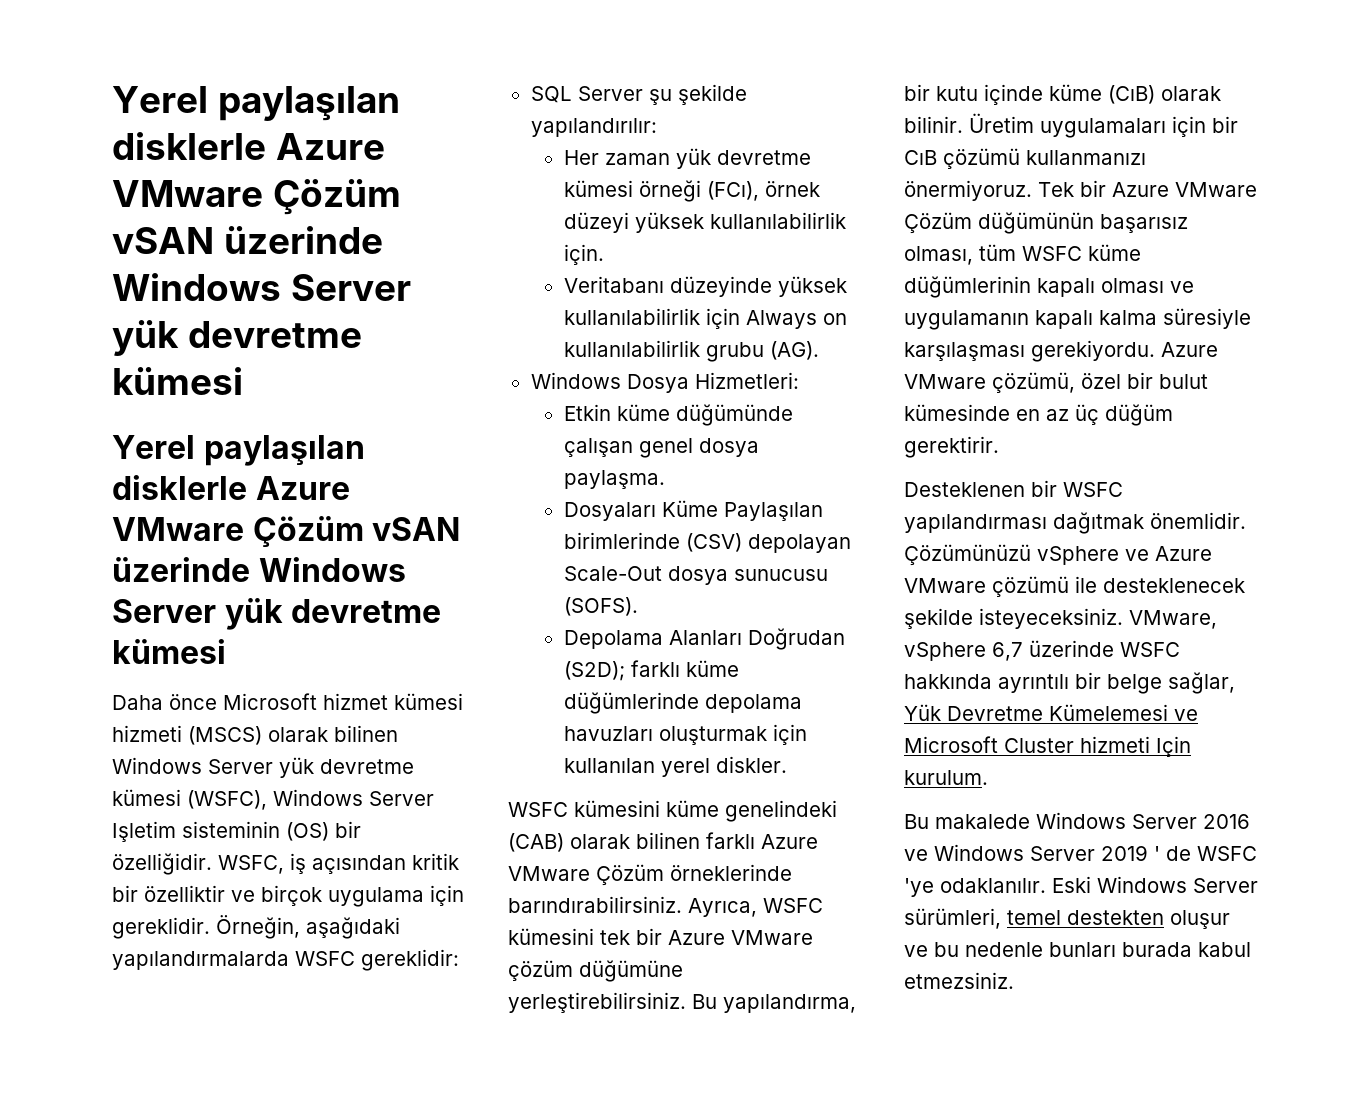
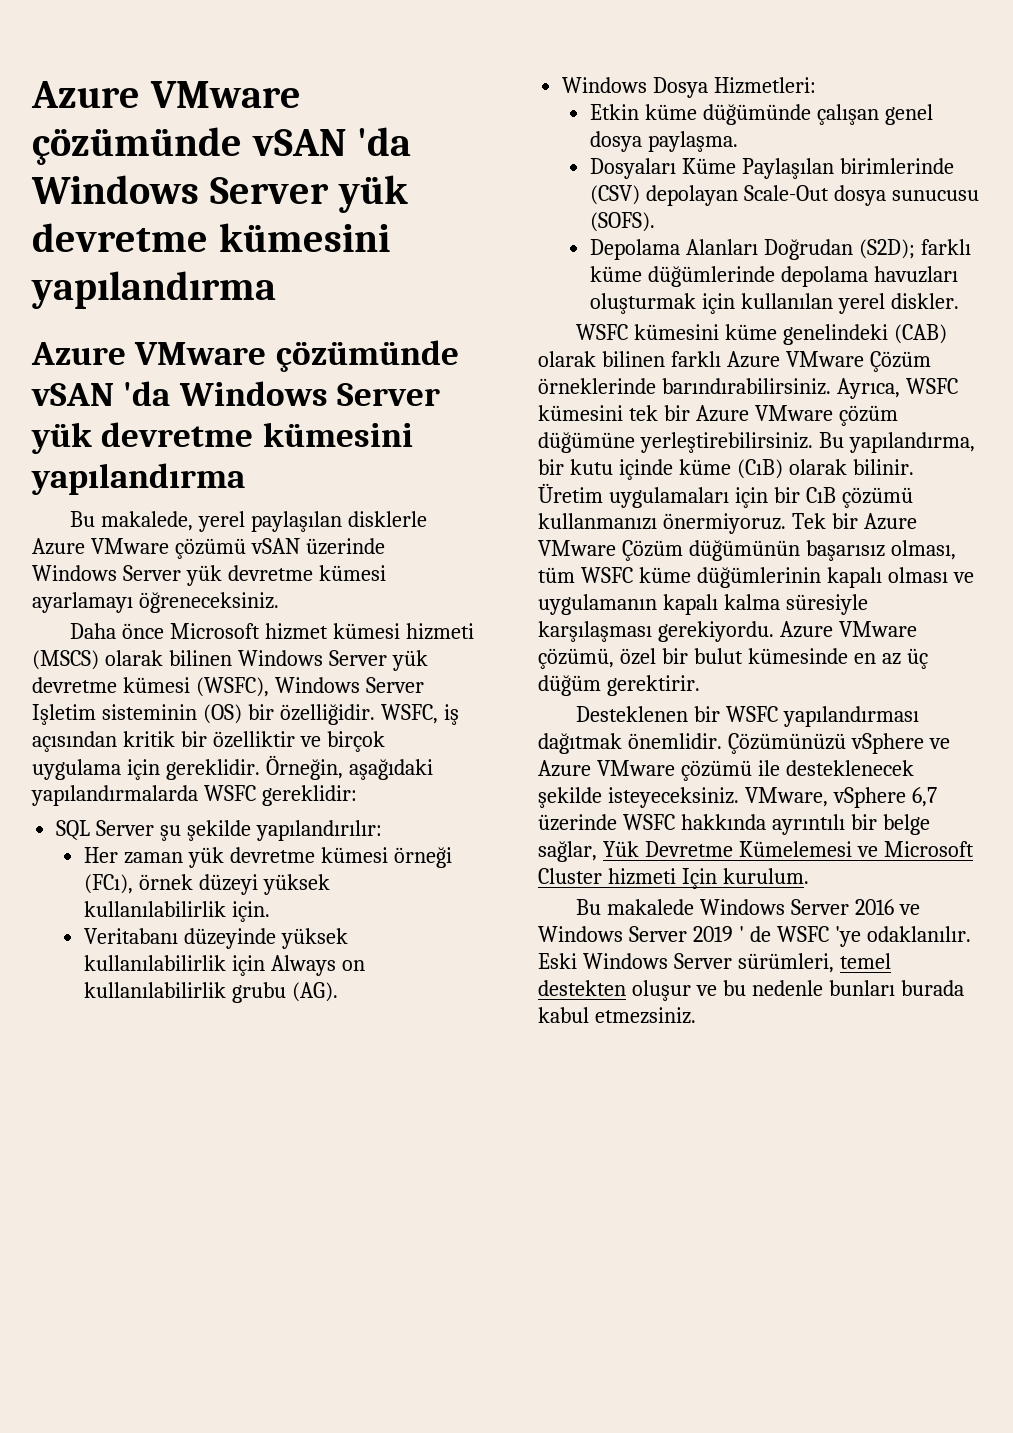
[112,86,400,121] [112,132,385,160] [112,179,401,215] [112,226,383,254] [112,273,411,301] [112,320,362,356] [112,367,243,395] [112,435,365,466] [112,475,350,500] [112,516,461,547] [112,557,406,582] [112,598,442,630] [112,639,226,664] Yerel paylaşılan disklerle Azure VMware Çözüm vSAN üzerinde Windows Server yük devretme kümesi // Yerel paylaşılan disklerle Azure VMware Çözüm vSAN üzerinde Windows Server yük devretme kümesi -> [31,81,301,108] [32,127,411,165] [31,175,408,213] [32,223,390,252] [31,271,276,309] [31,340,459,372] [31,381,440,406] [31,422,413,454] [31,463,245,495] [70,511,428,532] [32,538,385,559] [32,565,386,586] [32,592,279,613] Azure VMware çözümünde vSAN 'da Windows Server yük devretme kümesini yapılandırma // Azure VMware çözümünde vSAN 'da Windows Server yük devretme kümesini yapılandırma // Bu makalede, yerel paylaşılan disklerle Azure VMware çözümü vSAN üzerinde Windows Server yük devretme kümesi ayarlamayı öğreneceksiniz.

